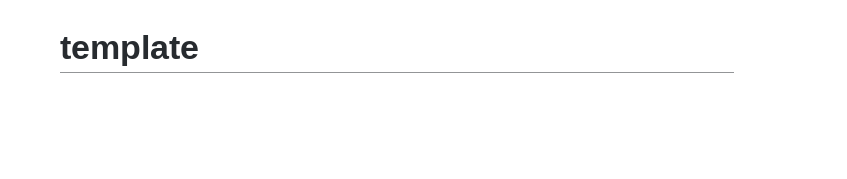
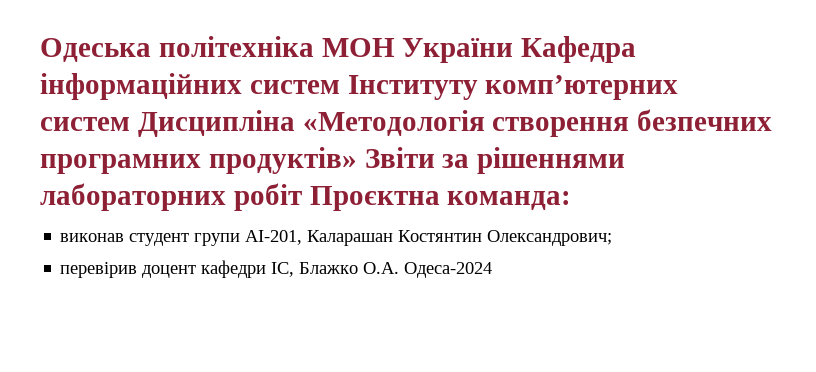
[60,35,199,66] template -> [40,36,637,63] [40,73,679,100] [40,109,773,137] [40,147,626,174] [40,183,572,211] [60,230,613,246] [60,260,493,278] Одеська політехніка МОН України Кафедра інформаційних систем Інституту комп’ютерних систем Дисципліна «Методологія створення безпечних програмних продуктів» Звіти за рішеннями лабораторних робіт Проєктна команда: // виконав студент групи АІ-201, Каларашан Костянтин Олександрович; // перевірив доцент кафедри ІС, Блажко О.А. Одеса-2024

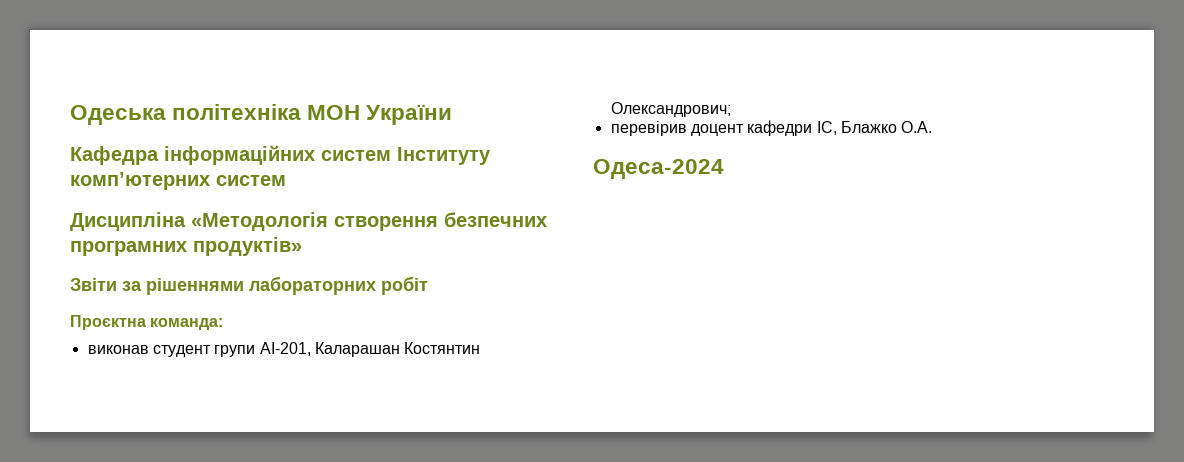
(514, 50) none -> (453, 114) //
(130, 124) none -> (286, 180) //
(357, 160) none -> (302, 246) //
(302, 197) none -> (428, 285) //
(400, 268) none -> (933, 127) //

